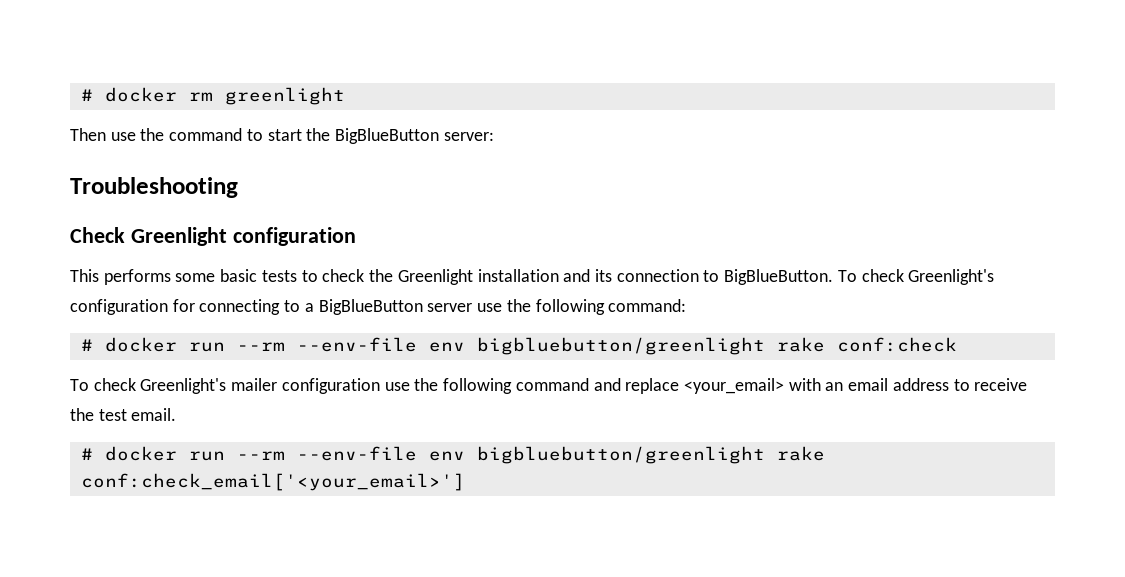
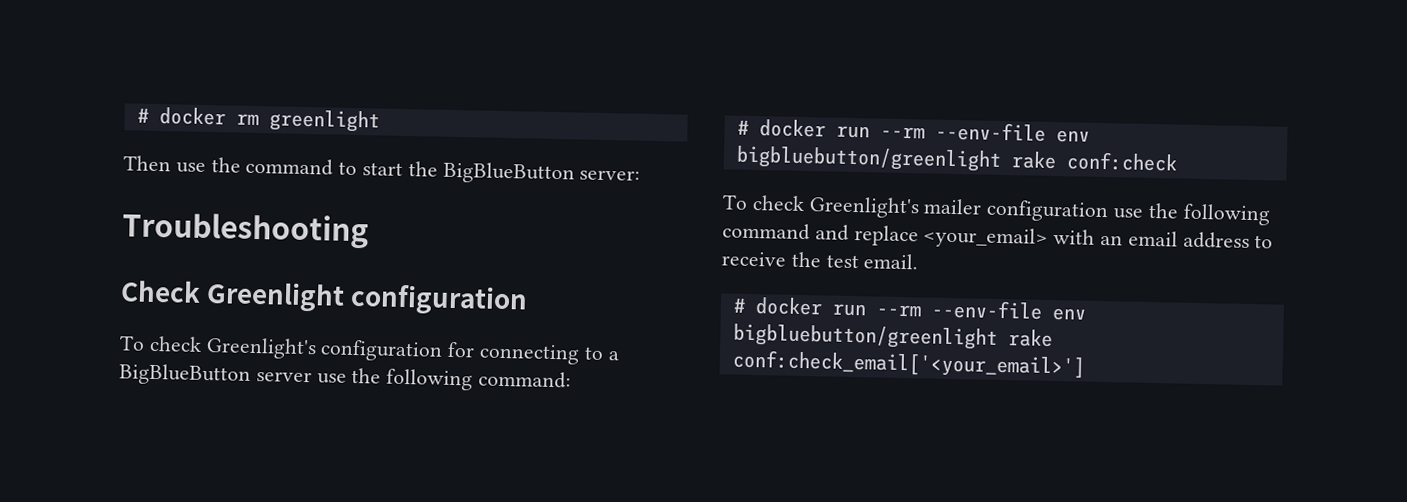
[70,269,834,285] This performs some basic tests to check the Greenlight installation and its connection to BigBlueButton. -> (529, 299) none

